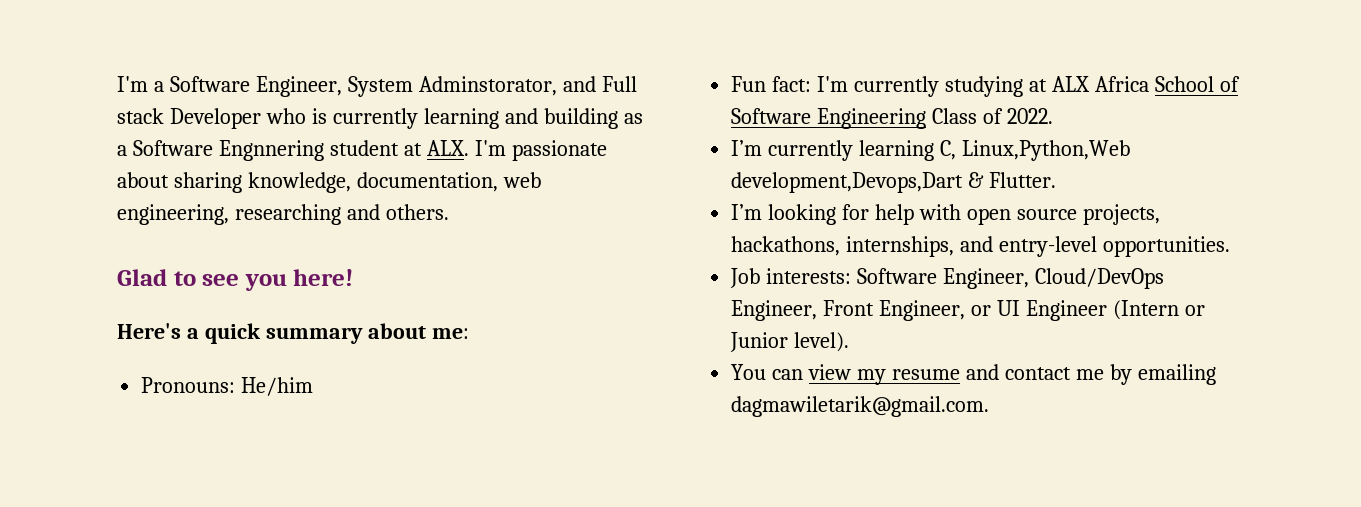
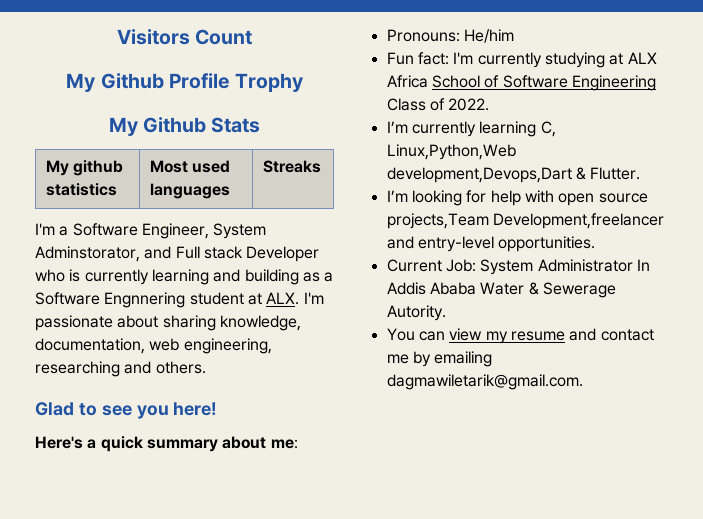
(117, 84) none -> [116,29,253,45] [66,73,303,92] [108,117,261,136] [45,160,123,176] [45,183,117,196] [149,160,230,173] [149,183,230,199] [262,160,321,173] Visitors Count // My Github Profile Trophy // My Github Stats // My github statistics | Most used languages | Streaks //
[1082,204,1160,225] [731,236,955,257] projects, hackathons, internships, -> [386,213,664,229] projects,Team Development,freelancer
[730,268,1164,289] [731,300,1205,321] [730,332,850,352] Job interests: Software Engineer, Cloud/DevOps Engineer, Front Engineer, or UI Engineer (Intern or Junior level). -> [386,259,650,275] [386,282,616,298] [386,305,446,321] Current Job: System Administrator In Addis Ababa Water & Sewerage Autority.

